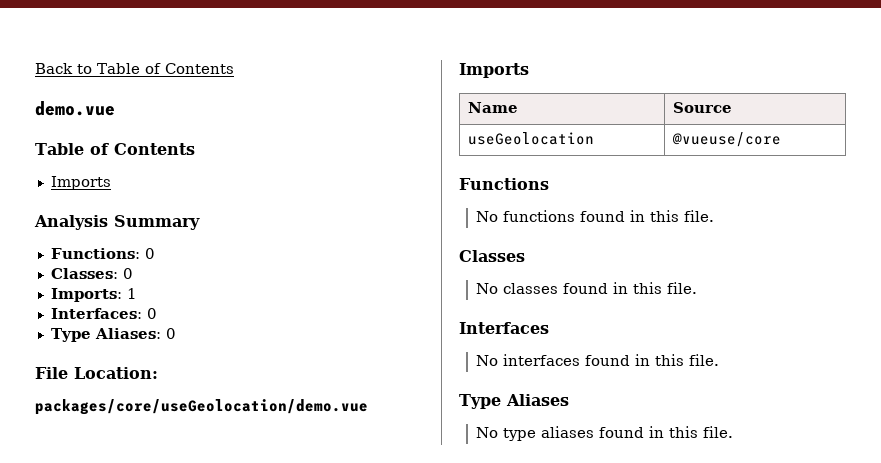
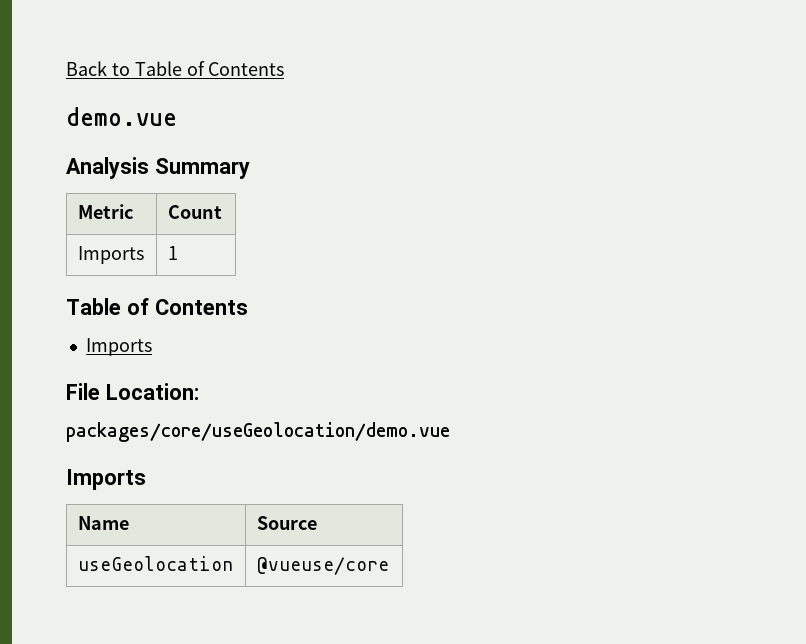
[35,143,195,155] [50,176,111,190] [34,215,200,230] [50,248,155,259] [50,268,133,279] [50,288,137,302] [50,308,157,319] [50,328,176,342] Table of Contents // Imports // Analysis Summary // Functions: 0 // Classes: 0 // Imports: 1 // Interfaces: 0 // Type Aliases: 0 -> [66,157,250,179] [77,204,133,219] [167,205,222,219] [77,246,144,264] [167,246,178,260] [66,298,248,315] [85,338,152,356] Analysis Summary // Metric | Count // Imports | 1 // Table of Contents // Imports
[459,178,549,190] [475,210,714,222] [459,250,525,262] [475,282,697,294] [459,322,549,334] [475,354,719,366] [459,394,569,409] [475,426,733,441] // Functions // No functions found in this file. // Classes // No classes found in this file. // Interfaces // No interfaces found in this file. // Type Aliases // No type aliases found in this file. -> (389, 566) none

